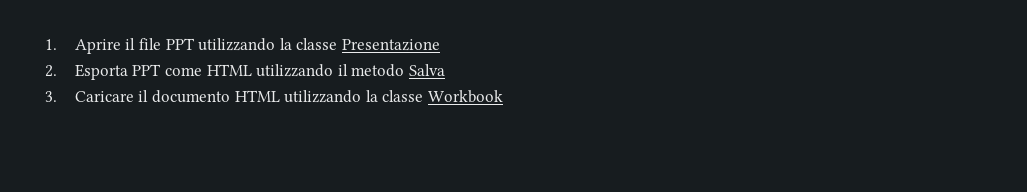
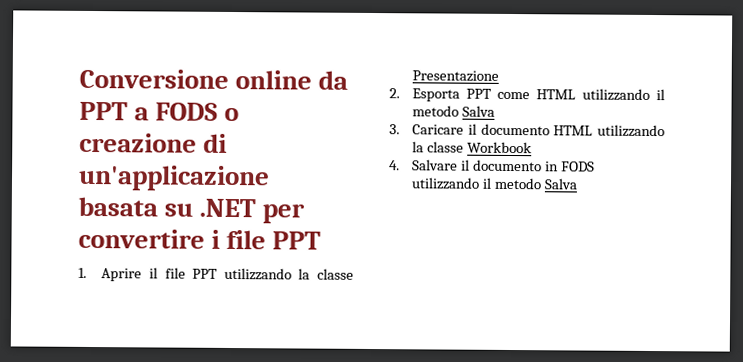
(45, 44) none -> [79,68,349,90] [79,101,240,122] [79,132,228,153] [78,164,270,192] [78,196,306,224] [78,228,322,250] Conversione online da PPT a FODS o creazione di un'applicazione basata su .NET per convertire i file PPT //
(503, 96) none -> [389,159,595,172] [411,177,578,190] // 4. Salvare il documento in FODS utilizzando il metodo Salva

